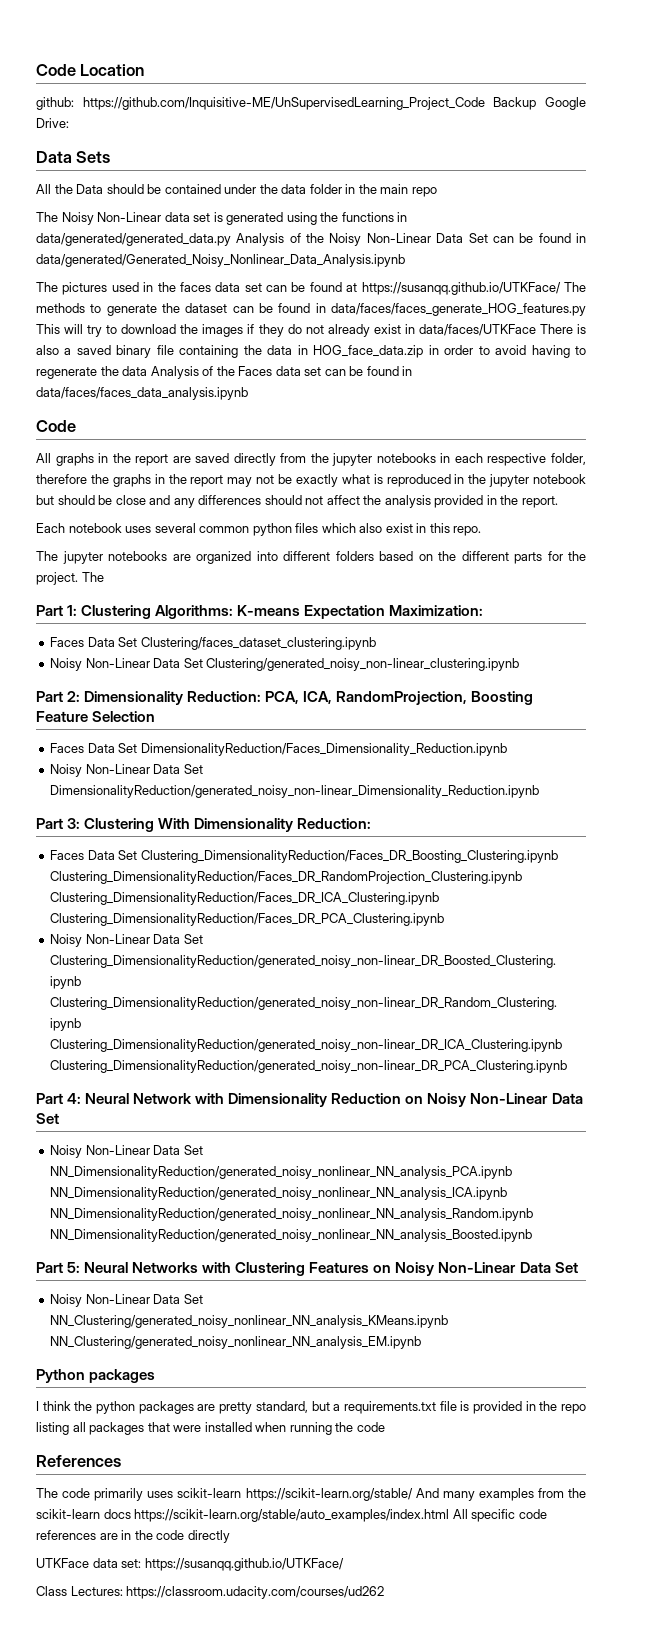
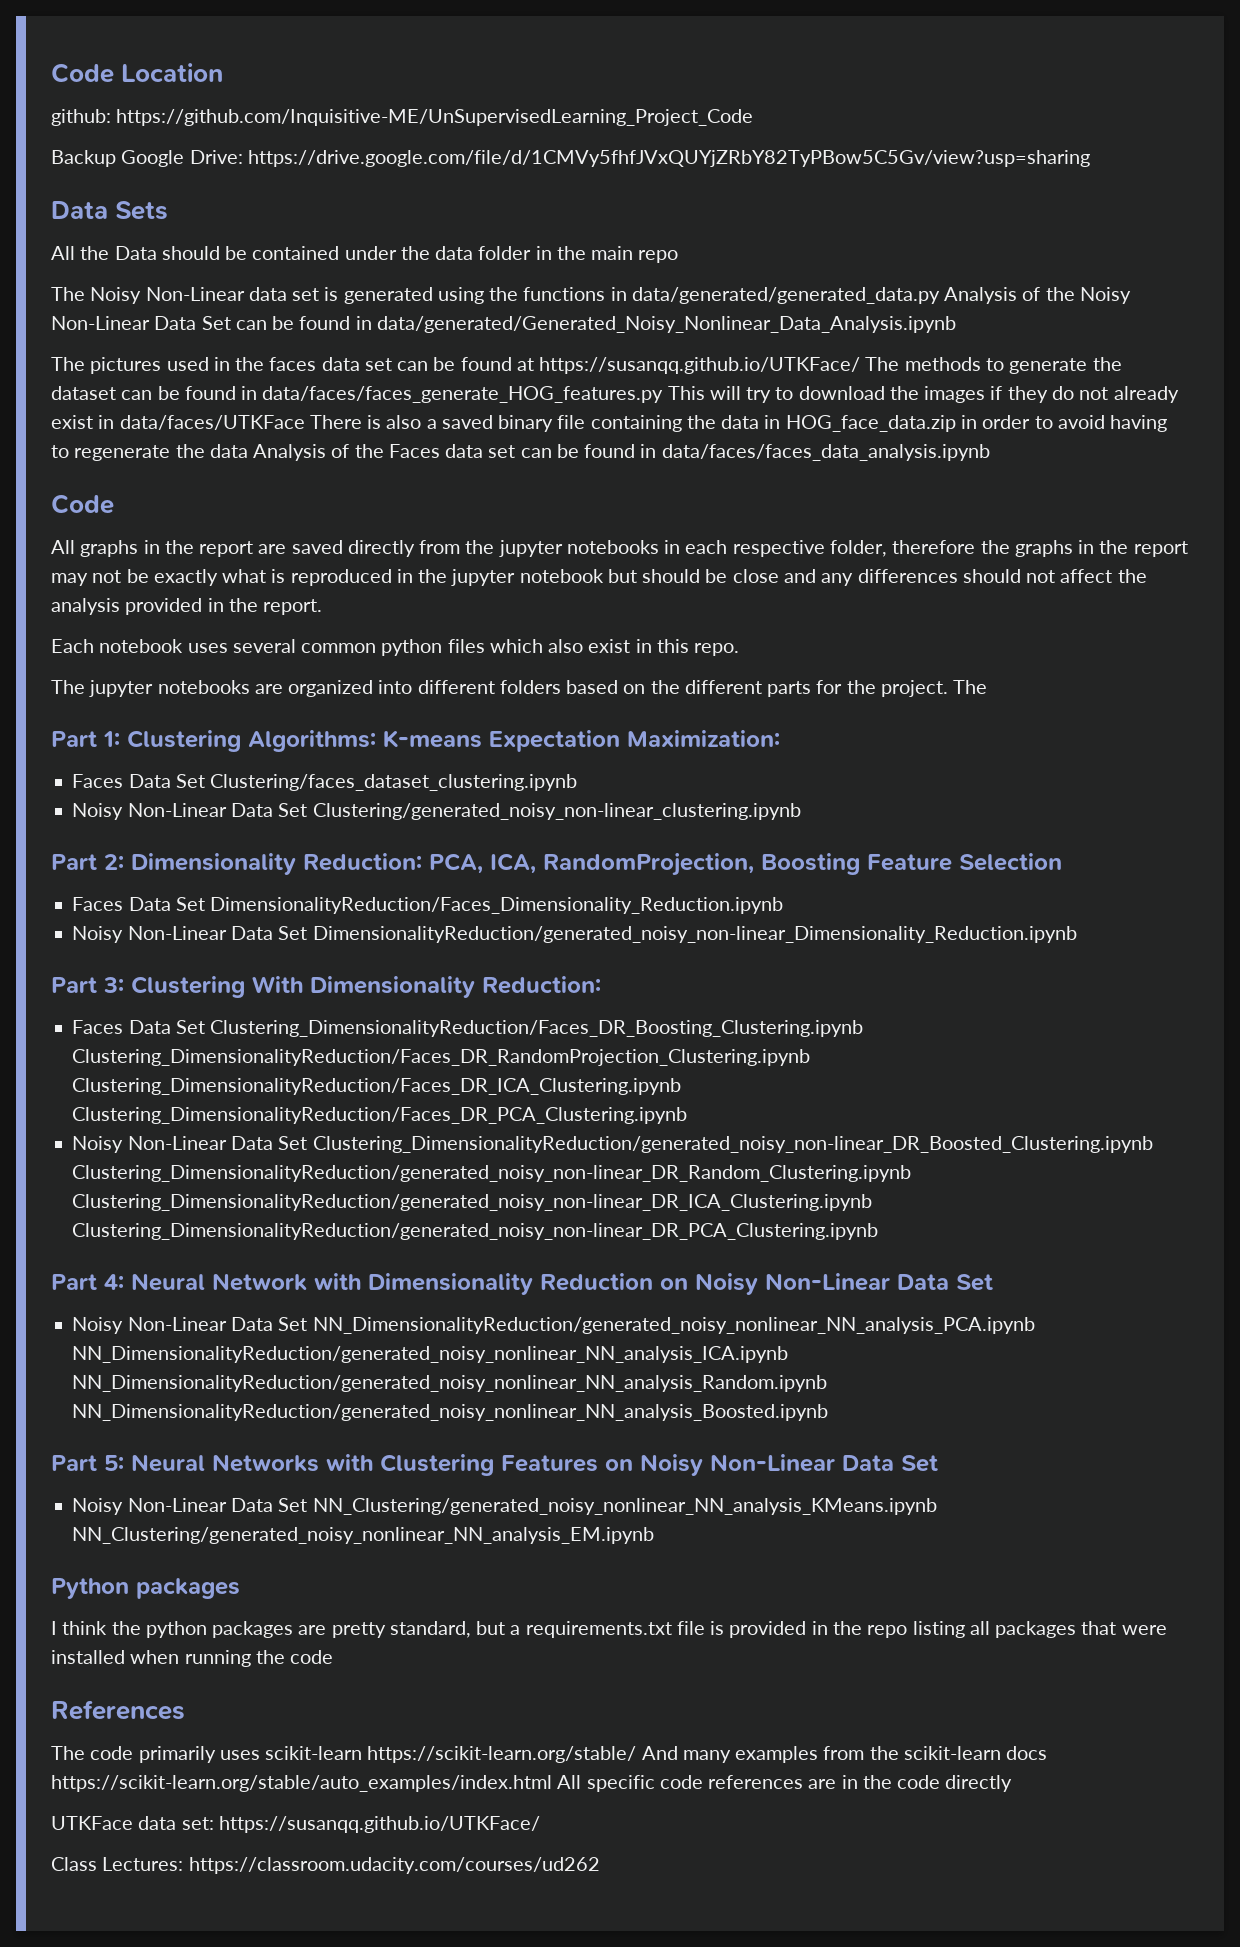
(485, 103) none -> (754, 117) //
(69, 123) none -> [247,150,1090,167] https://drive.google.com/file/d/1CMVy5fhfJVxQUYjZRbY82TyPBow5C5Gv/view?usp=sharing

